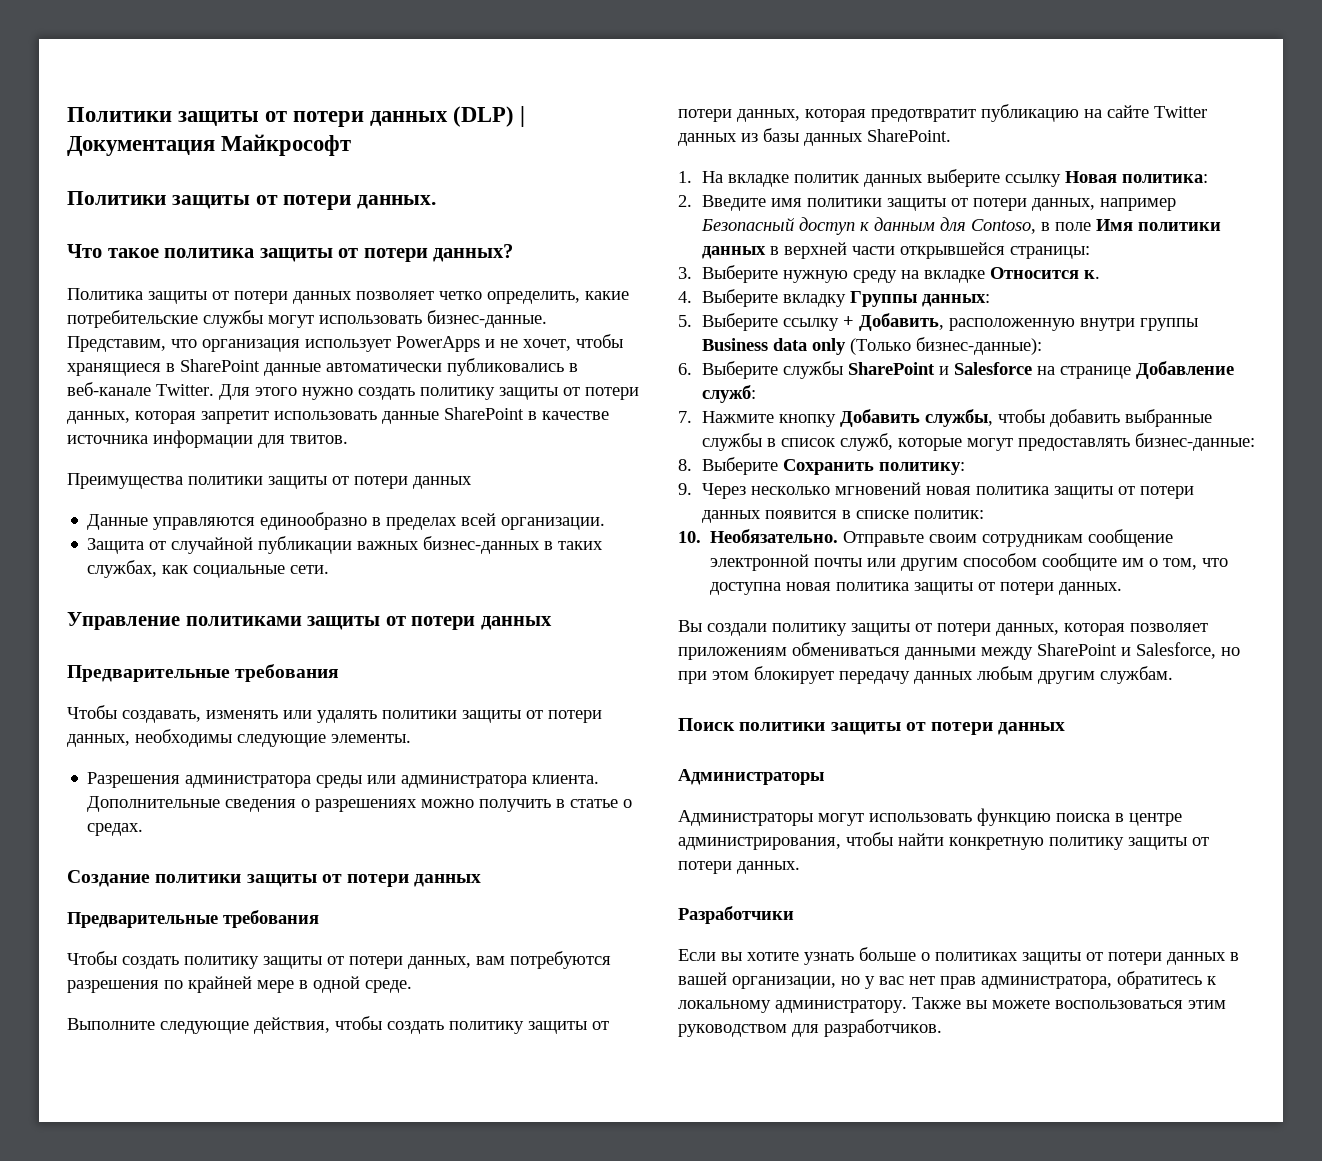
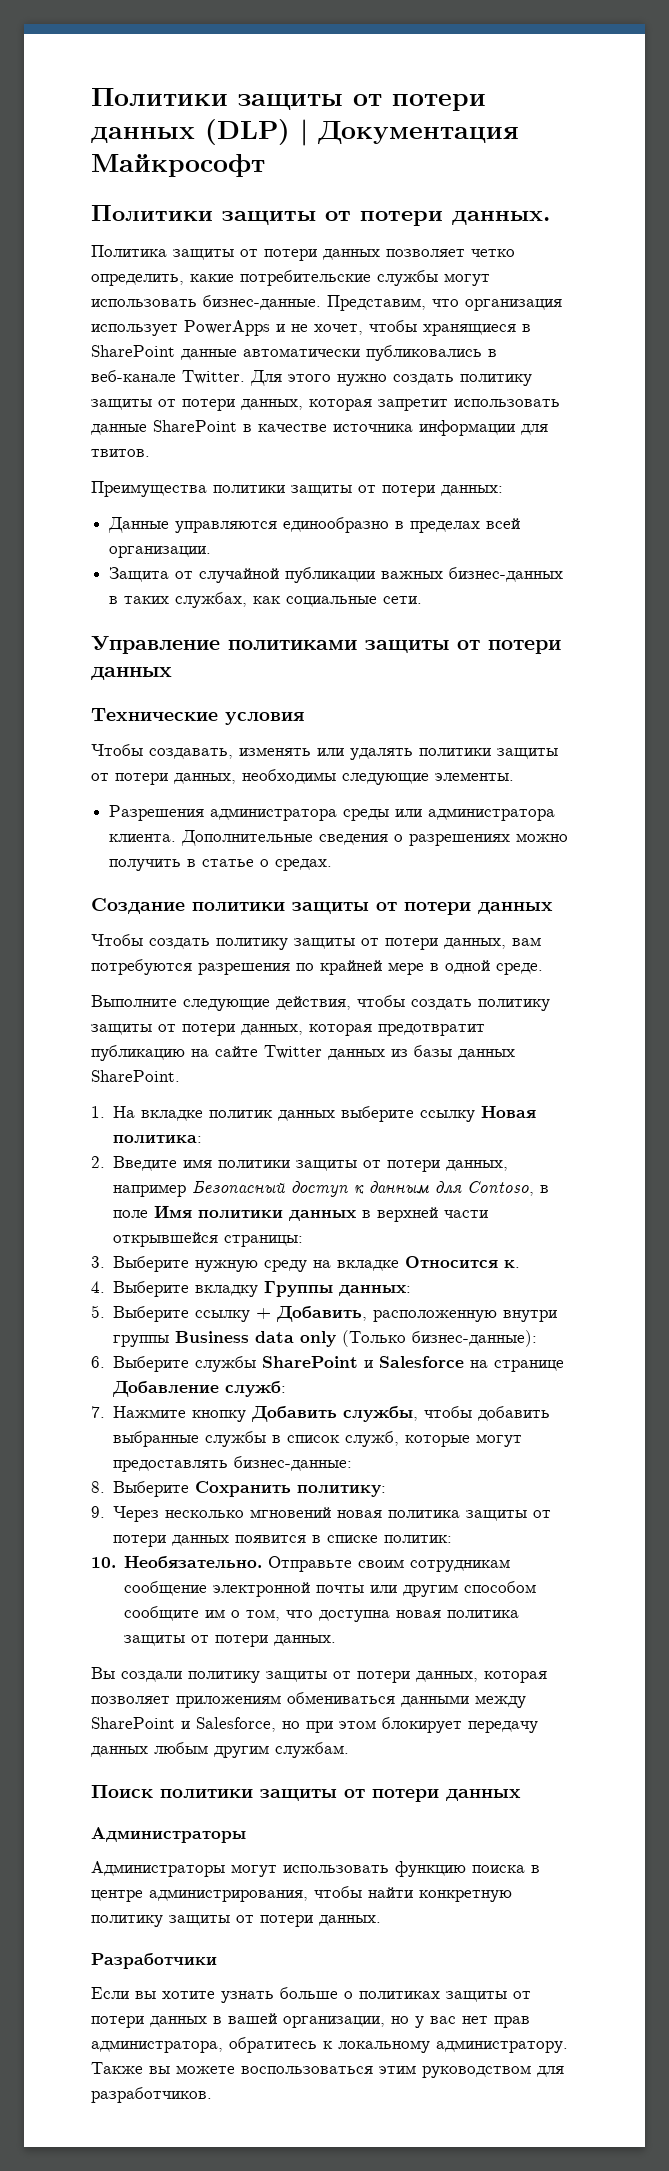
[67,244,514,262] // Что такое политика защиты от потери данных? -> (550, 218) none
[413,476,472,489] данных -> [441,485,503,496] данных:
[67,664,340,682] Предварительные требования -> [91,708,305,725] Технические условия
[67,910,319,928] // Предварительные требования -> (553, 908) none

